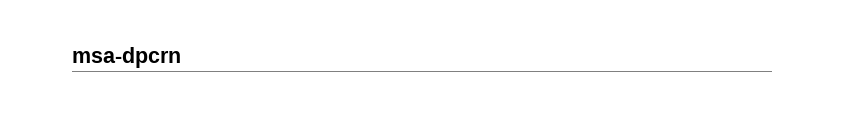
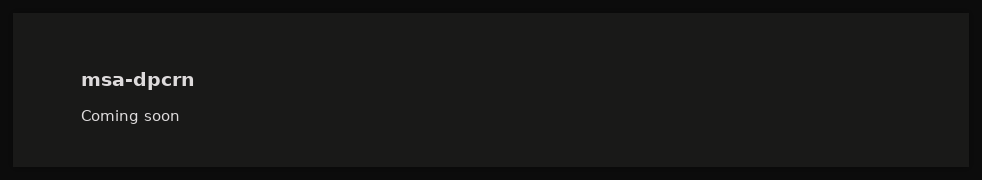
(181, 57) none -> [81,110,180,124] // Coming soon

